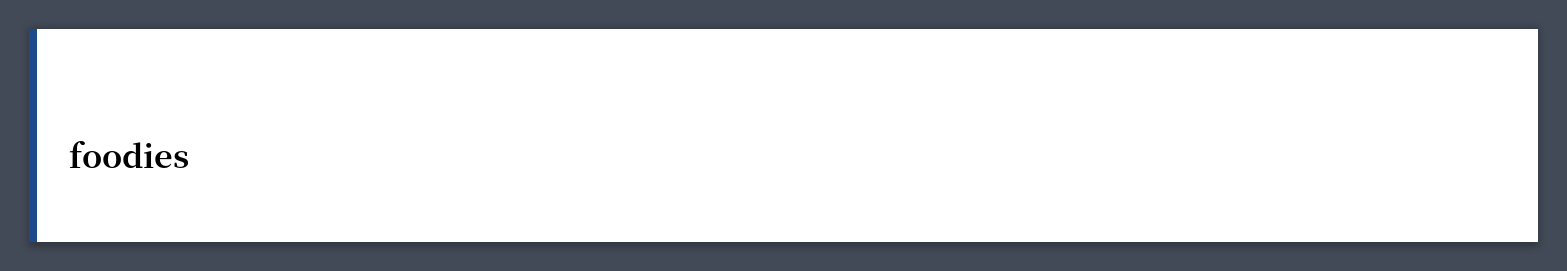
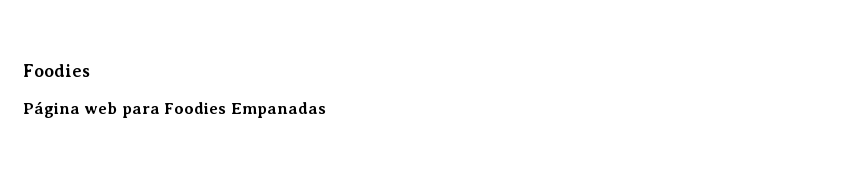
[69,141,189,168] foodies -> [23,64,90,77] [23,101,326,118] Foodies // Página web para Foodies Empanadas

